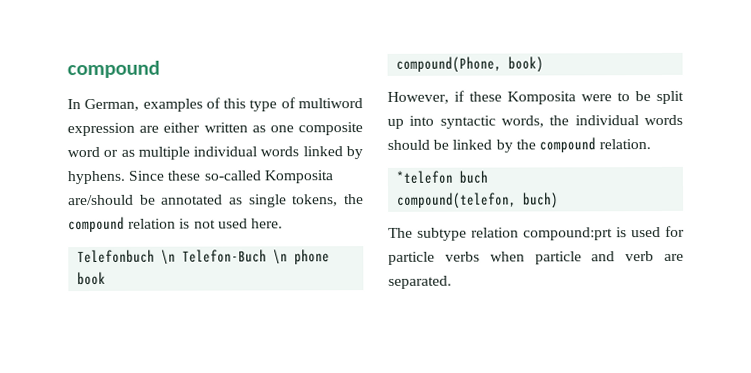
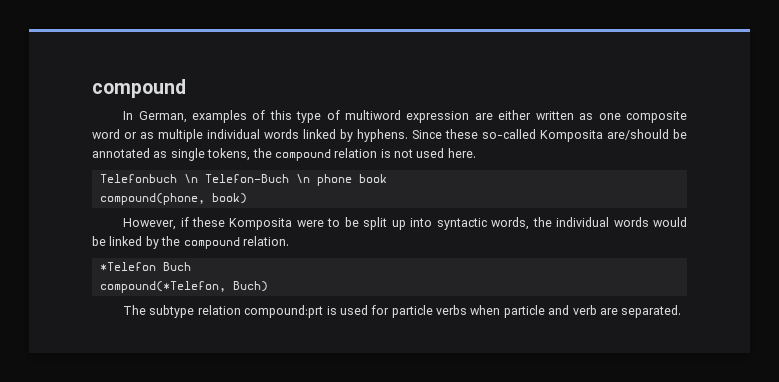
[396,56,503,73] compound(Phone, -> [99,193,205,205] compound(phone,
[387,139,430,150] should -> [653,217,687,227] would
[396,170,489,184] [397,192,560,209] *telefon buch // compound(telefon, buch) -> [99,262,191,271] [99,281,268,293] *Telefon Buch // compound(*Telefon, Buch)

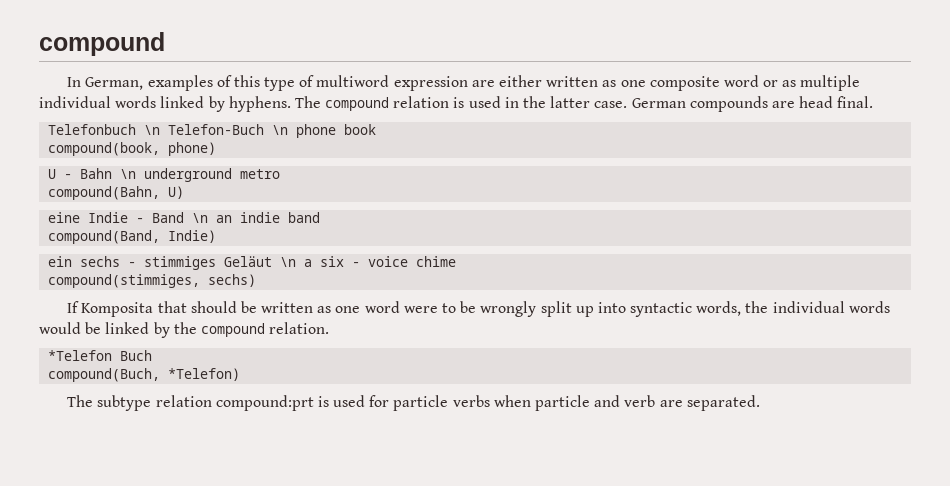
[412,129,687,142] [92,148,476,161] Since these so-called Komposita are/should be annotated as single tokens, the compound relation is not used here. -> [294,96,874,112] The compound relation is used in the latter case. German compounds are head final.
[99,193,247,205] [123,217,293,230] compound(phone, book) // However, if these Komposita -> [48,142,217,156] [48,168,281,182] [48,186,185,200] [48,212,321,223] [48,230,217,244] [48,256,457,270] [48,274,257,288] [67,301,400,317] compound(book, phone) // U - Bahn \n underground metro // compound(Bahn, U) // eine Indie - Band \n an indie band // compound(Band, Indie) // ein sechs - stimmiges Geläut \n a six - voice chime // compound(stimmiges, sechs) // If Komposita that should be written as one word
(359, 222) none -> [480,301,537,317] wrongly
[99,281,268,293] compound(*Telefon, Buch) -> [48,368,241,382] compound(Buch, *Telefon)

